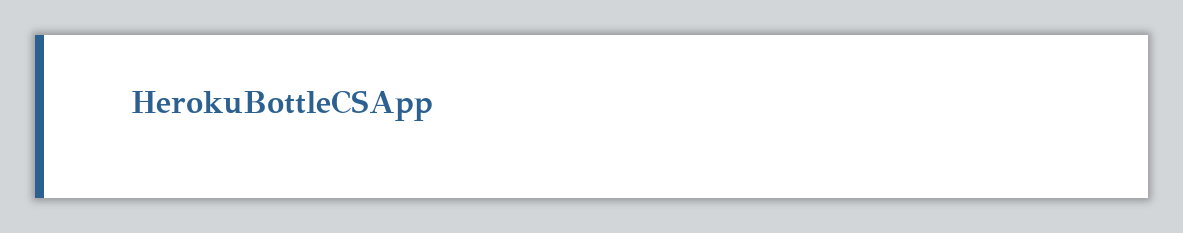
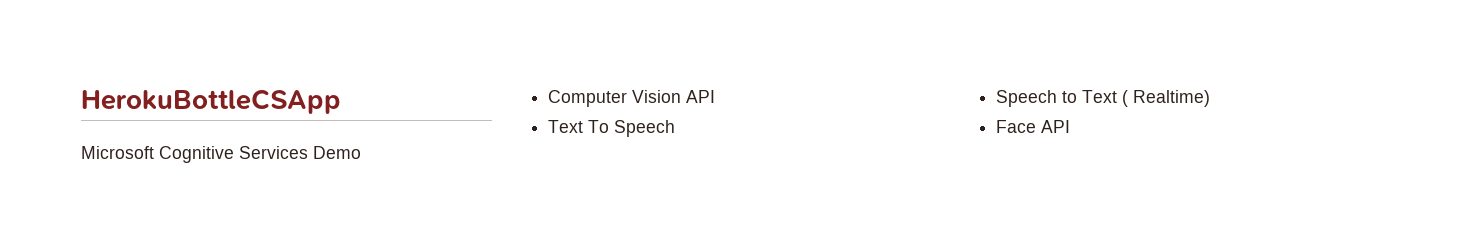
(433, 105) none -> [81,146,361,163] [548,90,716,107] [548,120,676,137] [996,90,1211,107] [996,120,1071,133] // Microsoft Cognitive Services Demo // Computer Vision API // Text To Speech // Speech to Text ( Realtime) // Face API

